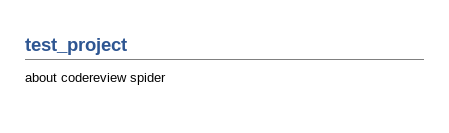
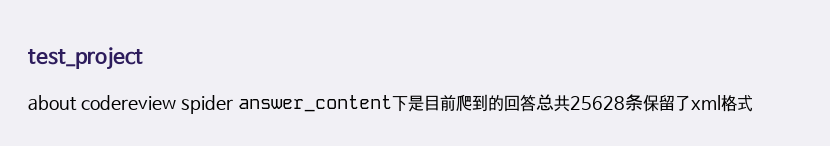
(166, 79) none -> [237,94,753,112] answer_content下是目前爬到的回答总共25628条保留了xml格式

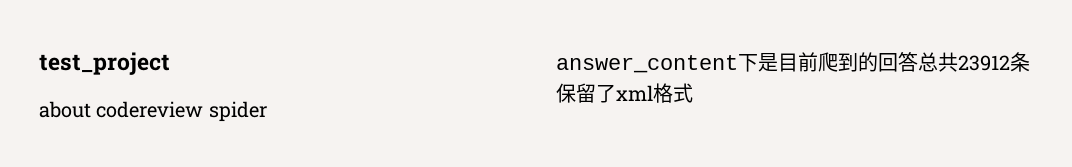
(233, 104) none -> (267, 111) //
[569,96,625,110] 25628 -> [958,55,1010,71] 23912

